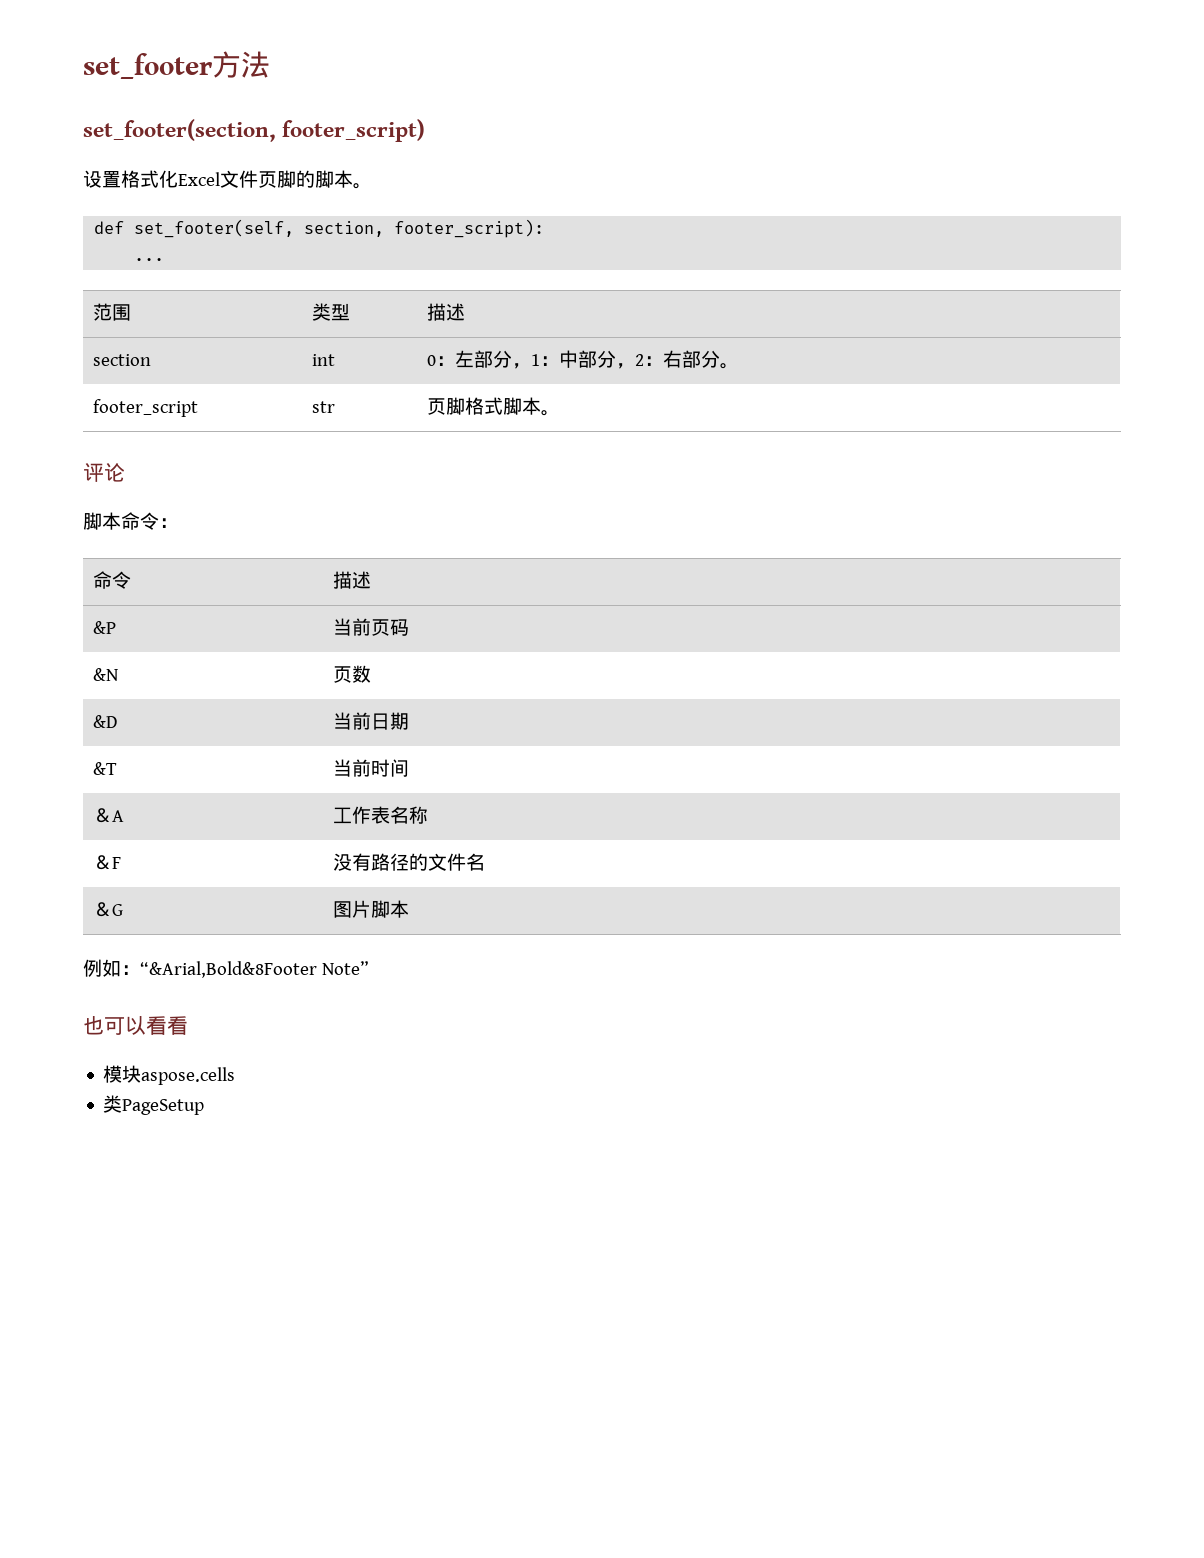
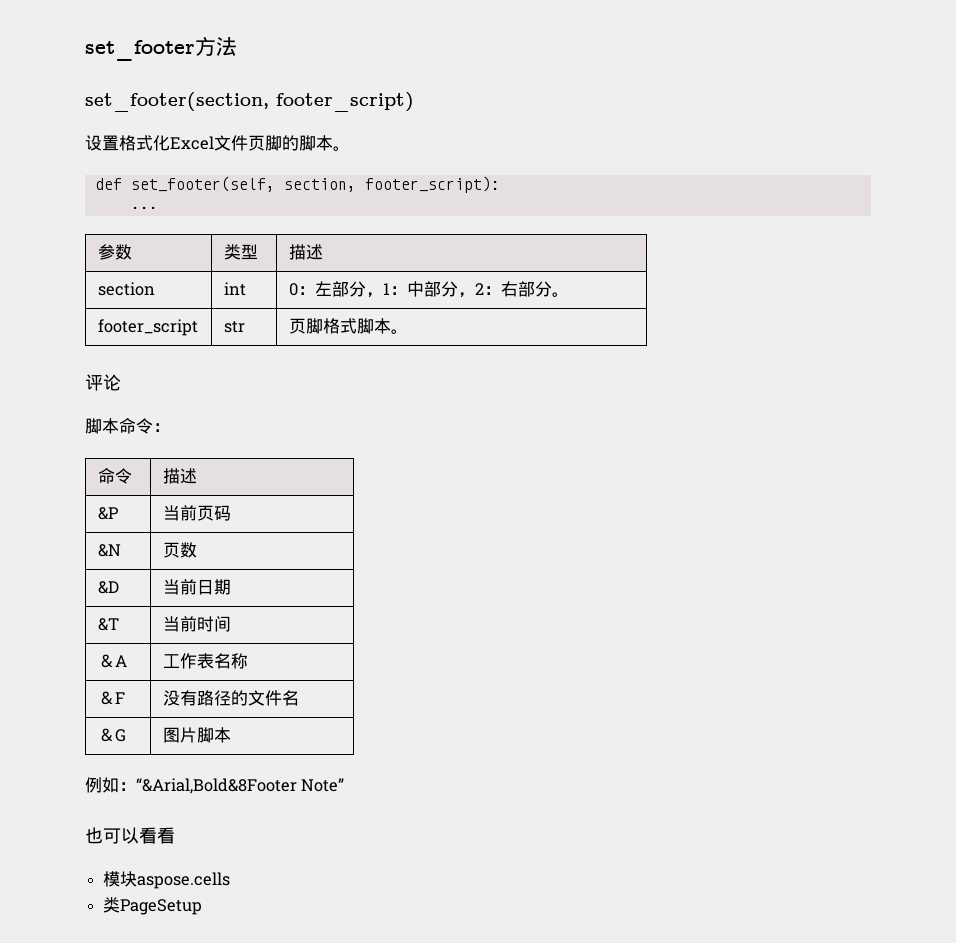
[93,303,132,321] 范围 -> [97,244,132,260] 参数

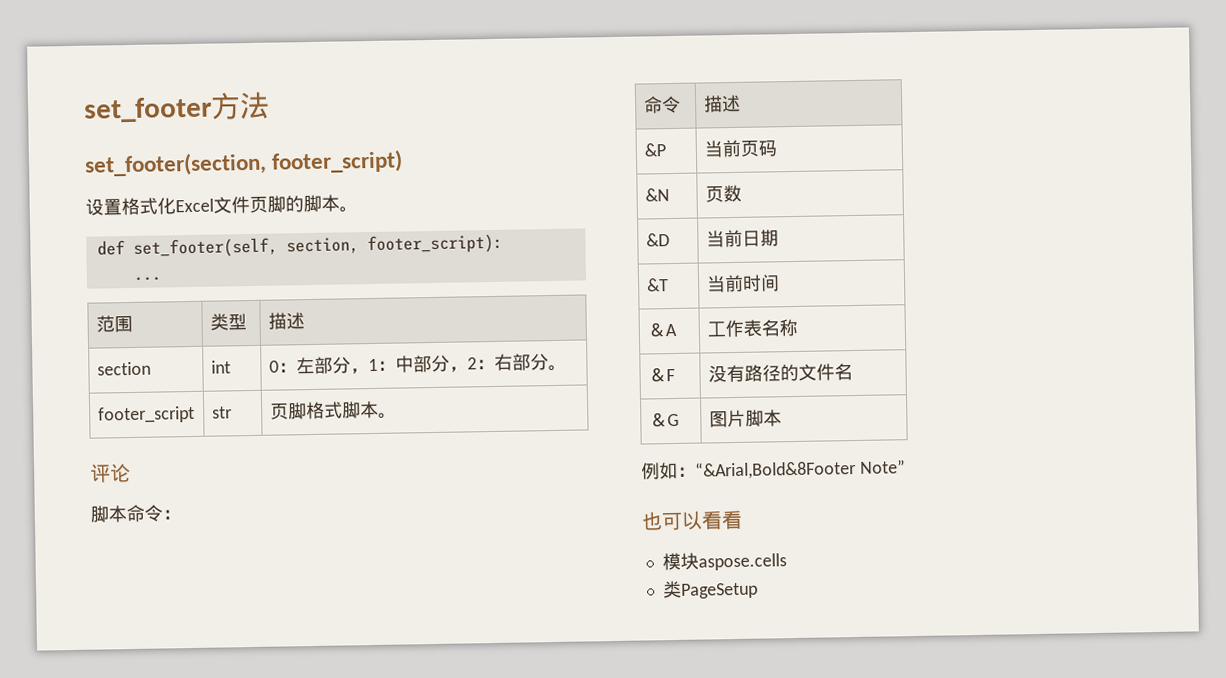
[97,244,132,260] 参数 -> [95,315,133,333] 范围

